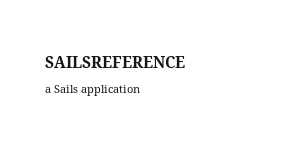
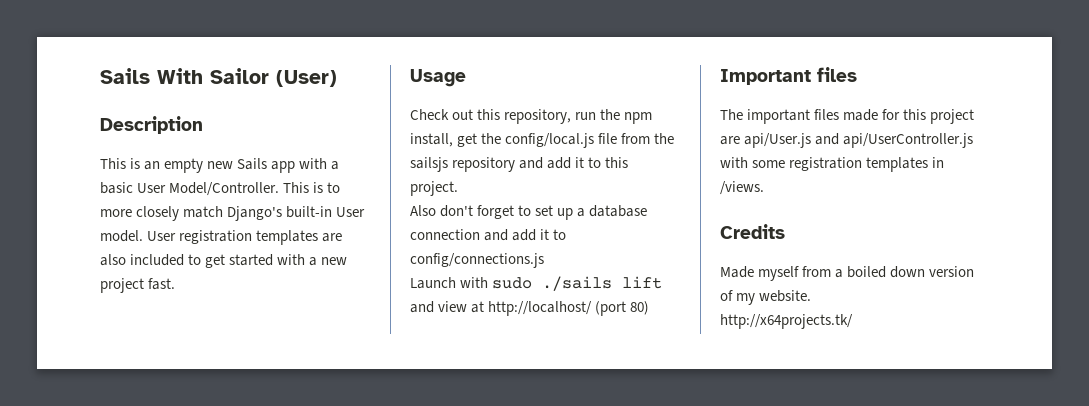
[45,56,185,68] [45,85,140,96] SAILSREFERENCE // a Sails application -> [100,68,337,87] [100,116,203,134] [100,158,340,173] [100,182,341,196] [100,206,366,221] [100,230,343,245] [100,254,348,268] [100,278,176,293] [410,69,466,87] [410,109,653,124] [410,133,675,148] [410,157,629,172] [410,181,458,196] [410,205,648,220] [410,229,567,241] [410,253,544,268] [410,276,663,291] [410,301,650,316] [720,67,857,85] [720,109,975,124] [720,133,974,148] [720,157,945,172] [720,181,764,195] [720,224,785,239] [720,266,975,281] [720,290,812,305] [720,314,853,329] Sails With Sailor (User) // Description // This is an empty new Sails app with a basic User Model/Controller. This is to more closely match Django's built-in User model. User registration templates are also included to get started with a new project fast. // Usage // Check out this repository, run the npm install, get the config/local.js file from the sailsjs repository and add it to this project. // Also don't forget to set up a database connection and add it to config/connections.js // Launch with sudo ./sails lift and view at http://localhost/ (port 80) // Important files // The important files made for this project are api/User.js and api/UserController.js with some registration templates in /views. // Credits // Made myself from a boiled down version of my website. // http://x64projects.tk/

